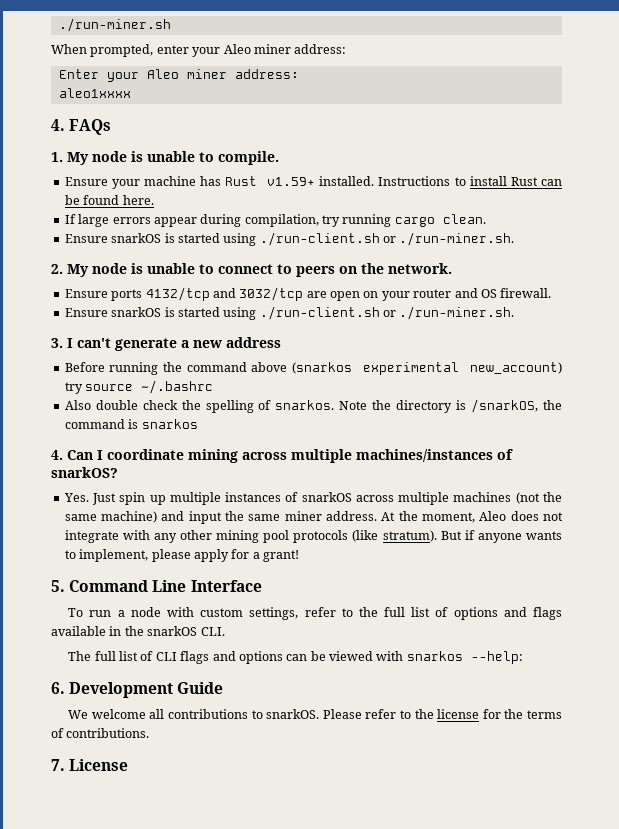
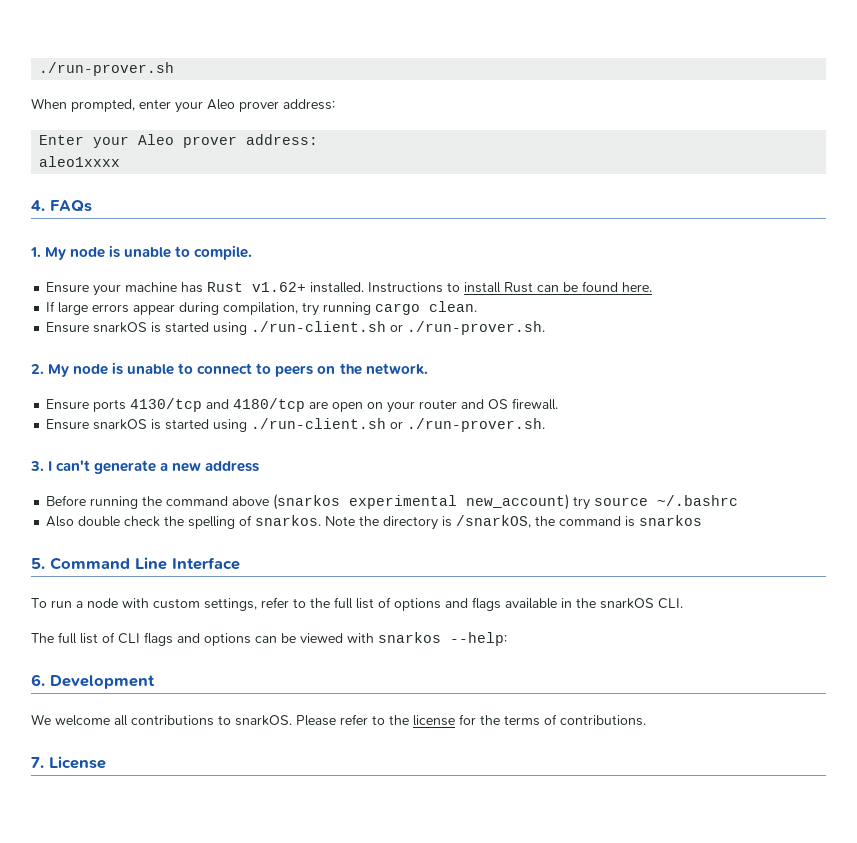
[58,18,171,32] ./run-miner.sh -> [39,62,175,76] ./run-prover.sh
[253,44,291,54] miner -> [239,101,279,112] prover
[186,69,227,79] miner -> [183,136,238,148] prover
[267,177,316,186] v1.59+ -> [252,282,307,292] v1.62+
[399,232,515,246] ./run-miner.sh. -> [407,321,546,335] ./run-prover.sh.
[145,287,304,301] 4132/tcp and 3032/tcp -> [130,398,306,412] 4130/tcp and 4180/tcp
[399,306,515,320] ./run-miner.sh. -> [407,418,546,432] ./run-prover.sh.
[51,449,513,463] [51,467,118,478] [63,492,562,505] [64,511,564,524] [64,530,563,543] [64,549,299,562] // 4. Can I coordinate mining across multiple machines/instances of snarkOS? // Yes. Just spin up multiple instances of snarkOS across multiple machines (not the same machine) and input the same miner address. At the moment, Aleo does not integrate with any other mining pool protocols (like stratum). But if anyone wants to implement, please apply for a grant! -> (703, 520) none
[177,682,224,694] Guide -> (155, 682) none

